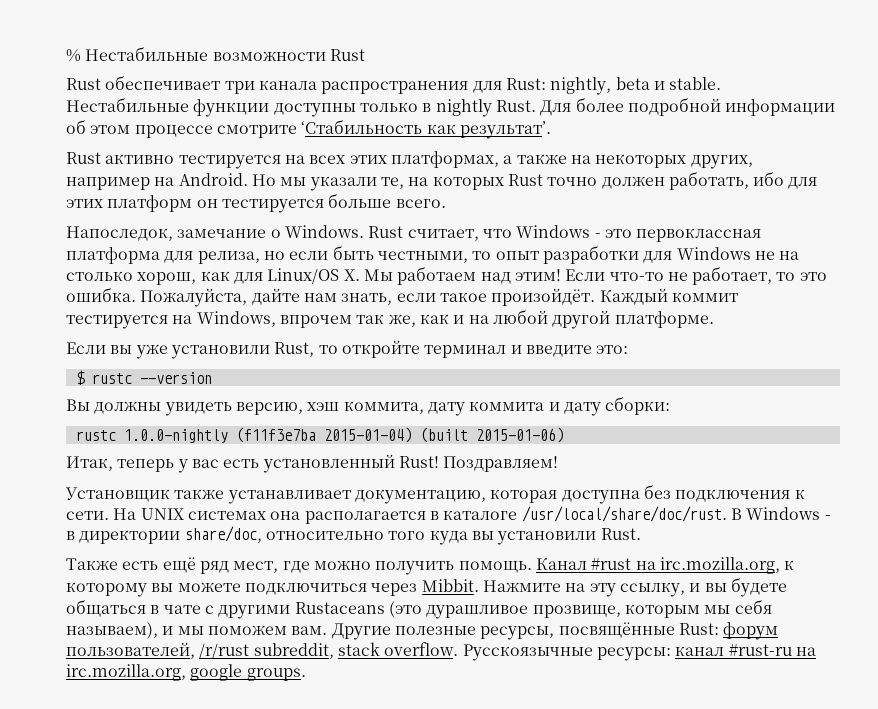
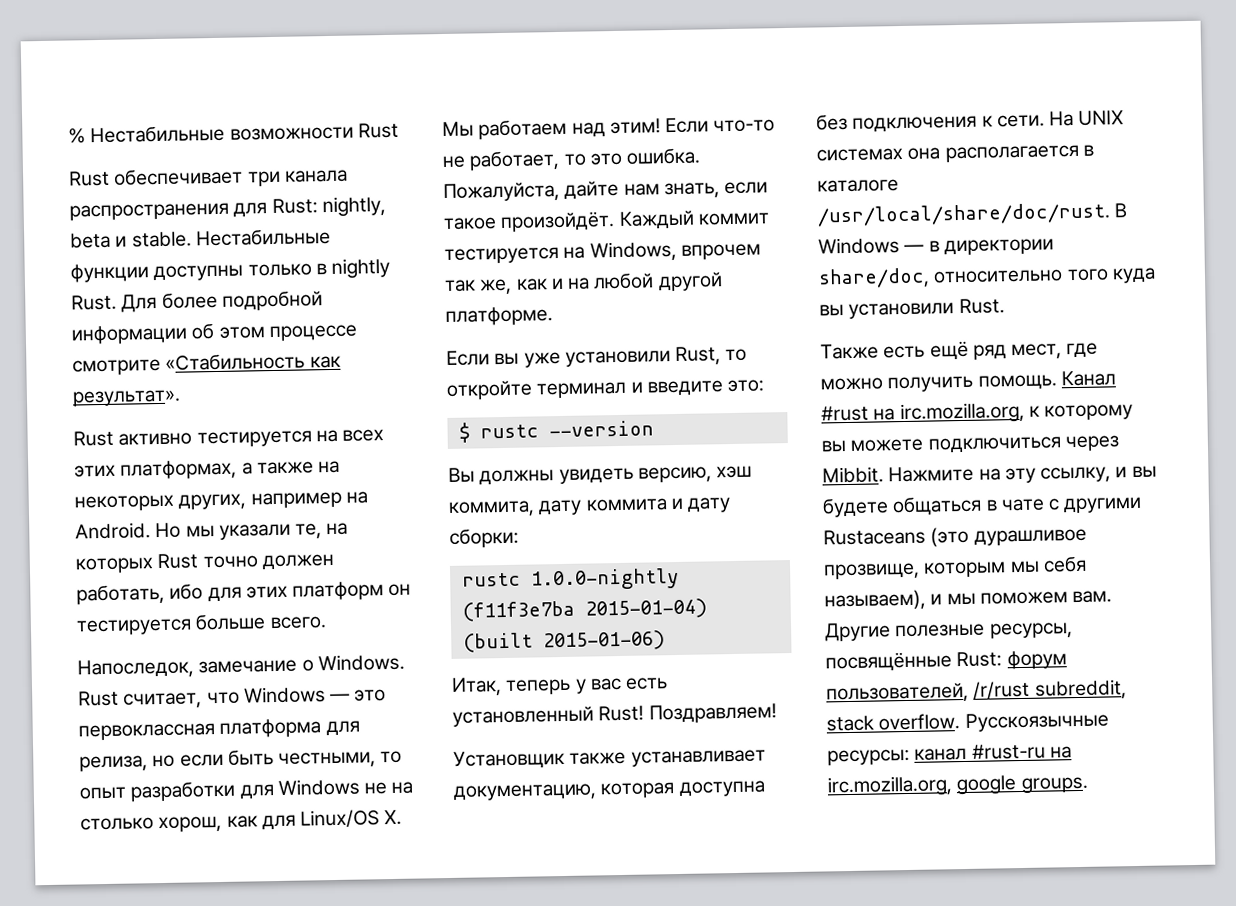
[301,119,551,139] ‘Стабильность как результат’. -> [165,352,341,371] [72,389,181,407] «Стабильность как результат».
[594,233,601,238] - -> [329,693,351,702] —
[824,515,831,520] - -> [903,244,925,252] —

